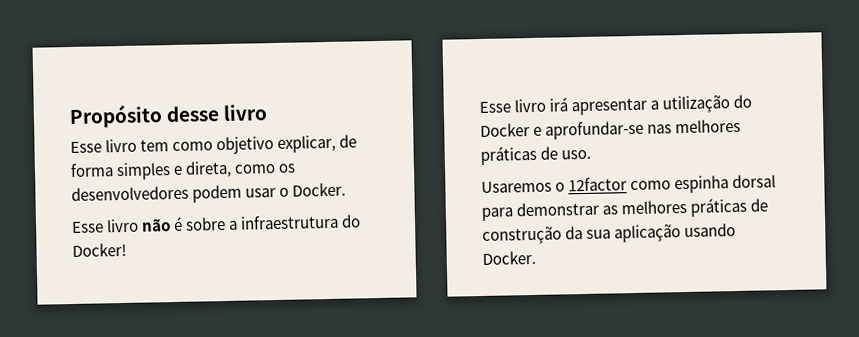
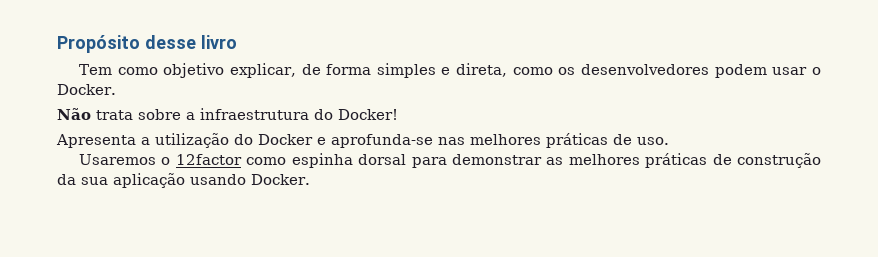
[70,138,170,154] Esse livro tem -> [78,64,112,75] Tem
[71,216,184,233] Esse livro não é -> [57,108,133,120] Não trata
[479,97,648,116] Esse livro irá apresentar -> [56,134,136,148] Apresenta
[545,120,645,140] aprofundar-se -> [331,134,433,148] aprofunda-se

